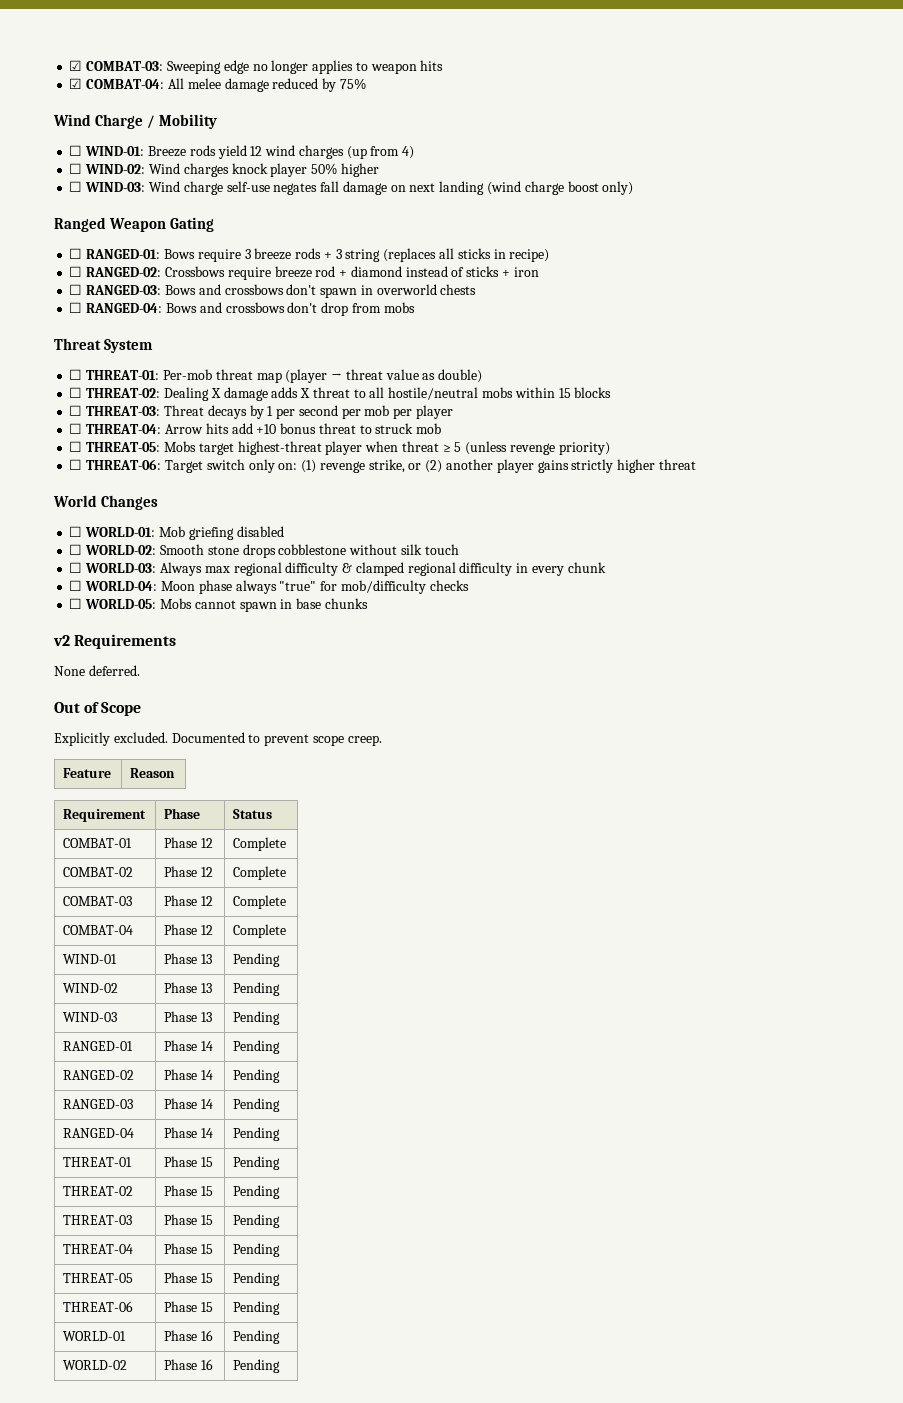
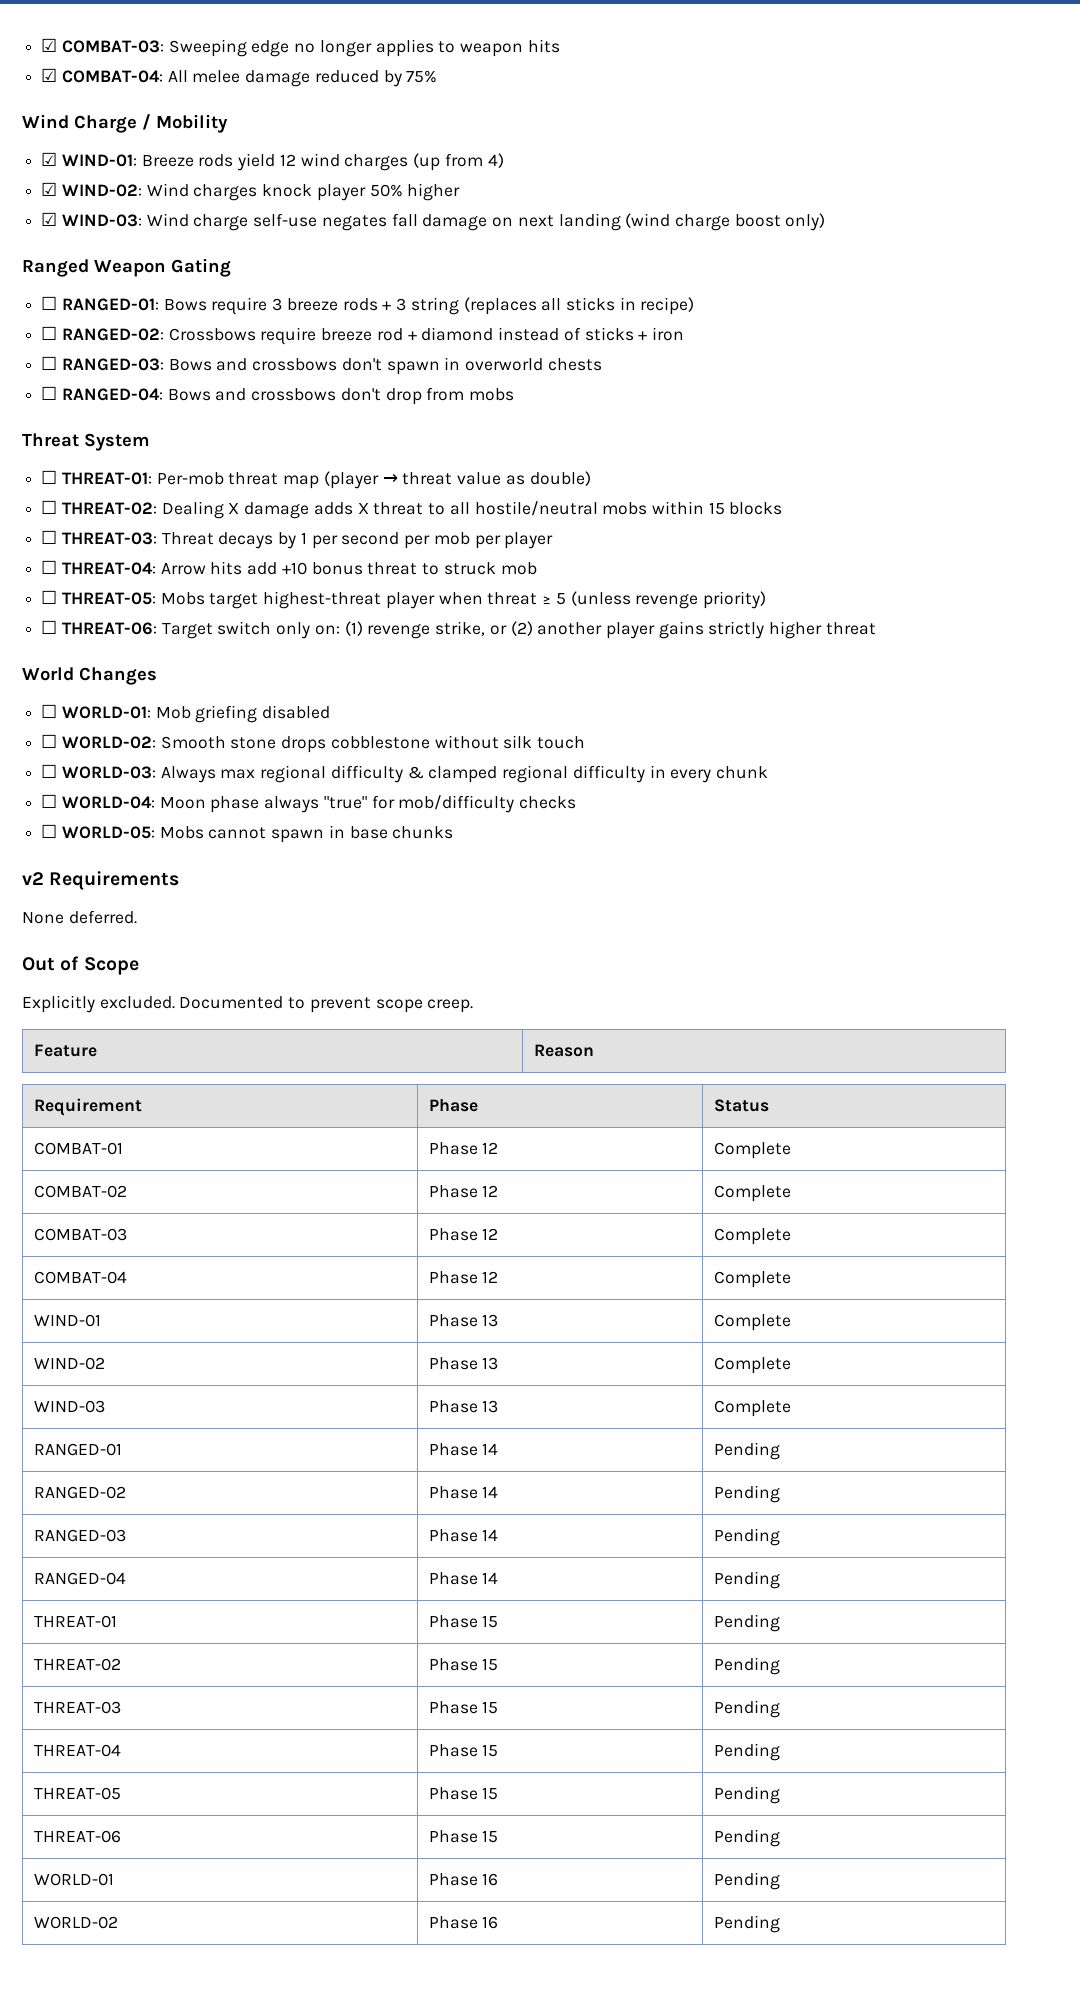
[69,145,83,156] ☐ -> [41,152,58,166] ☑
[69,163,83,174] ☐ -> [41,182,58,196] ☑
[69,181,83,192] ☐ -> [41,212,58,226] ☑
[233,953,281,967] Pending -> [713,1314,791,1331] Complete
[233,982,281,996] Pending -> [713,1357,791,1374] Complete
[233,1011,281,1025] Pending -> [713,1400,791,1417] Complete

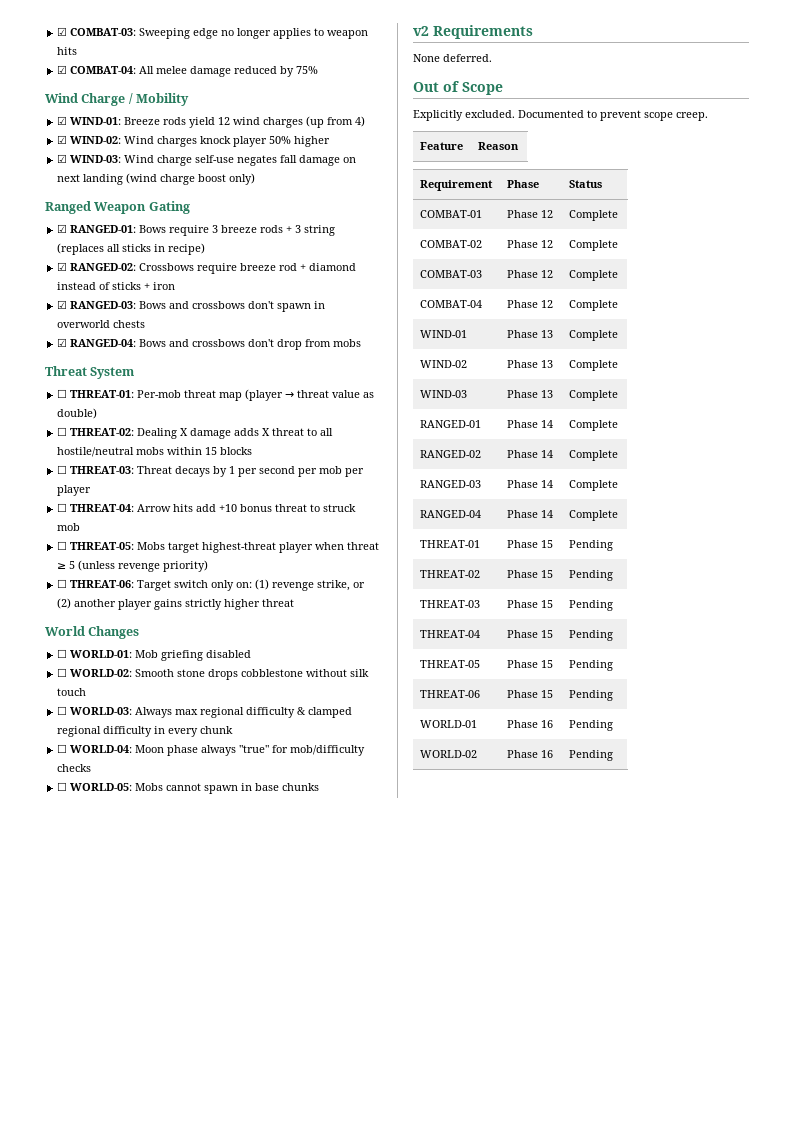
[41,296,58,310] ☐ -> [57,224,68,233] ☑
[41,326,58,340] ☐ -> [57,262,68,271] ☑
[41,356,58,370] ☐ -> [57,300,68,309] ☑
[41,386,58,400] ☐ -> [57,338,68,347] ☑
[713,1442,780,1460] Pending -> [569,420,619,431] Complete
[713,1485,780,1503] Pending -> [569,450,619,461] Complete
[713,1528,780,1546] Pending -> [569,480,619,491] Complete
[713,1571,780,1589] Pending -> [569,510,619,521] Complete

